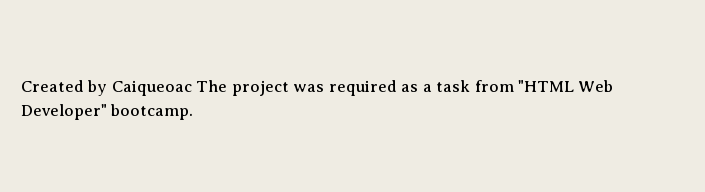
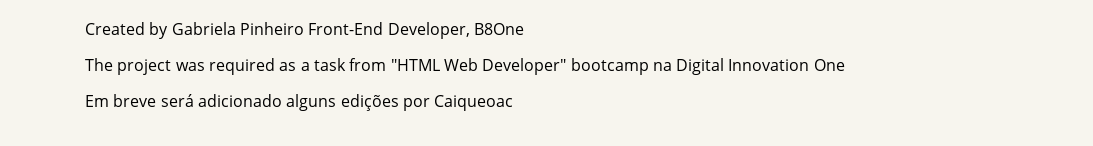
[111,80,192,96] Caiqueoac -> [171,22,524,39] Gabriela Pinheiro Front-End Developer, B8One //
[110,104,194,120] bootcamp. -> [570,58,845,75] [85,94,514,111] bootcamp na Digital Innovation One // Em breve será adicionado alguns edições por Caiqueoac

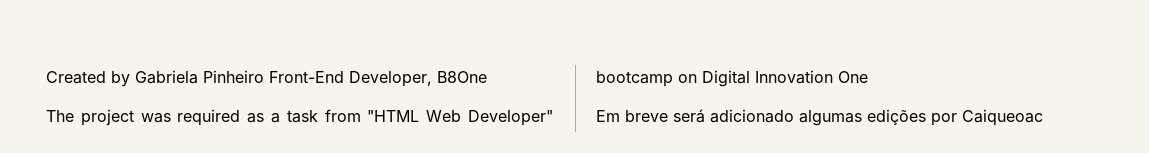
[652,62,672,71] na -> [678,74,697,83] on
[286,94,337,111] alguns -> [799,110,862,126] algumas

